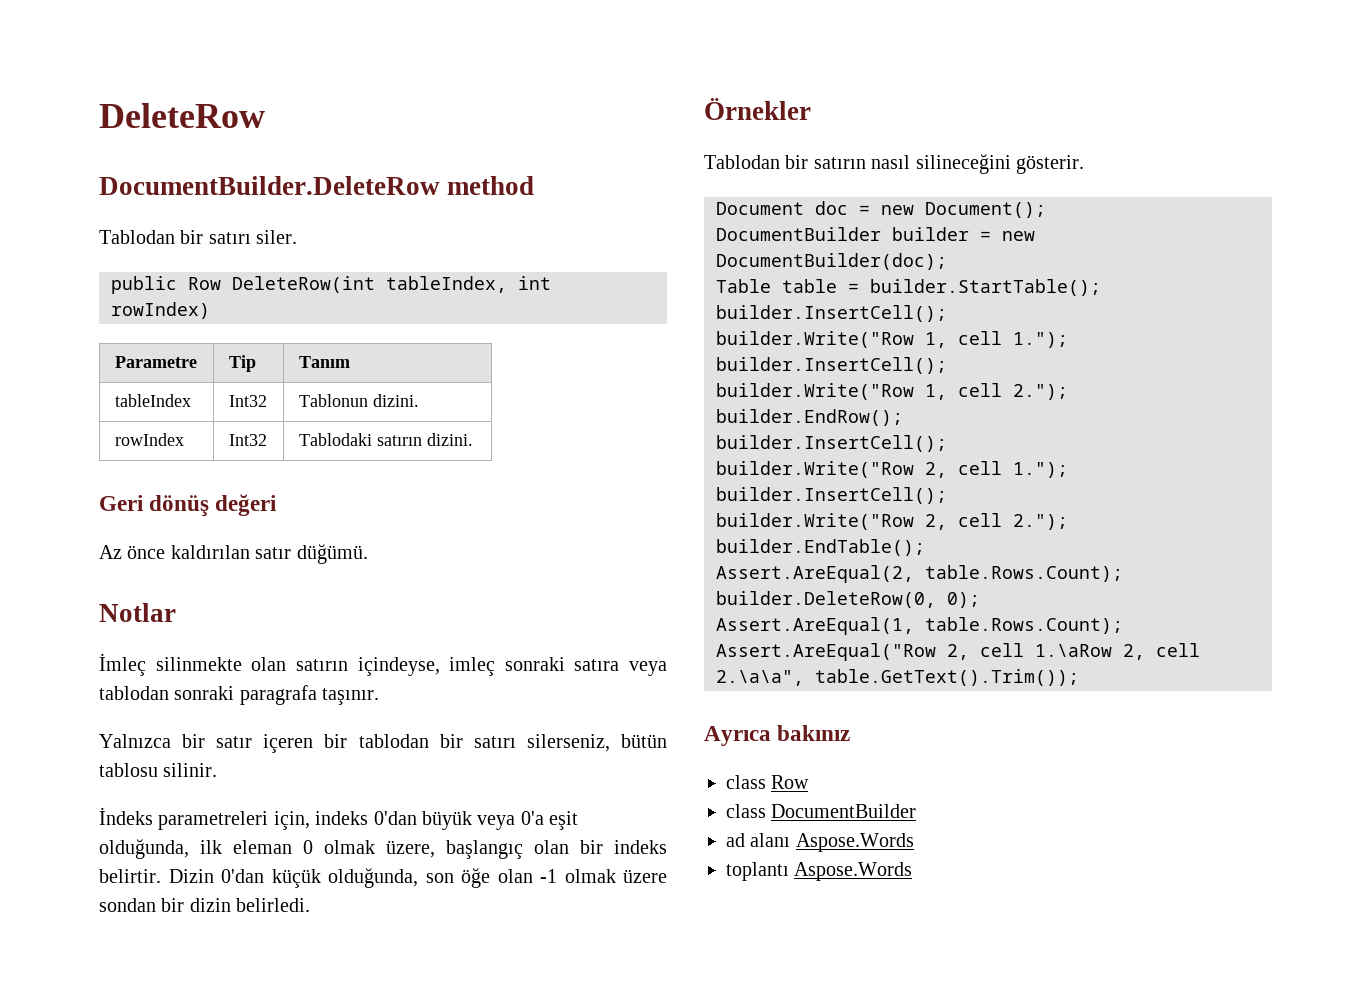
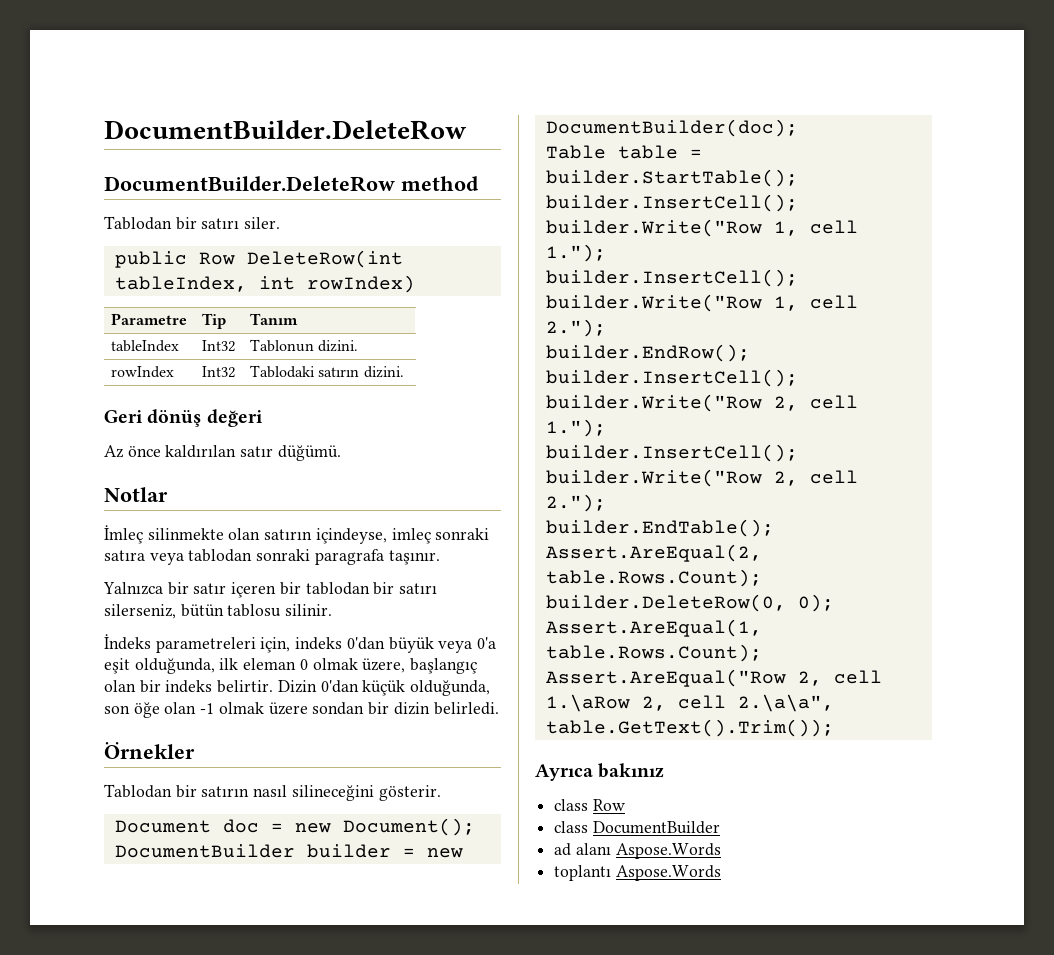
[99,103,265,128] DeleteRow -> [104,120,467,140] DocumentBuilder.DeleteRow

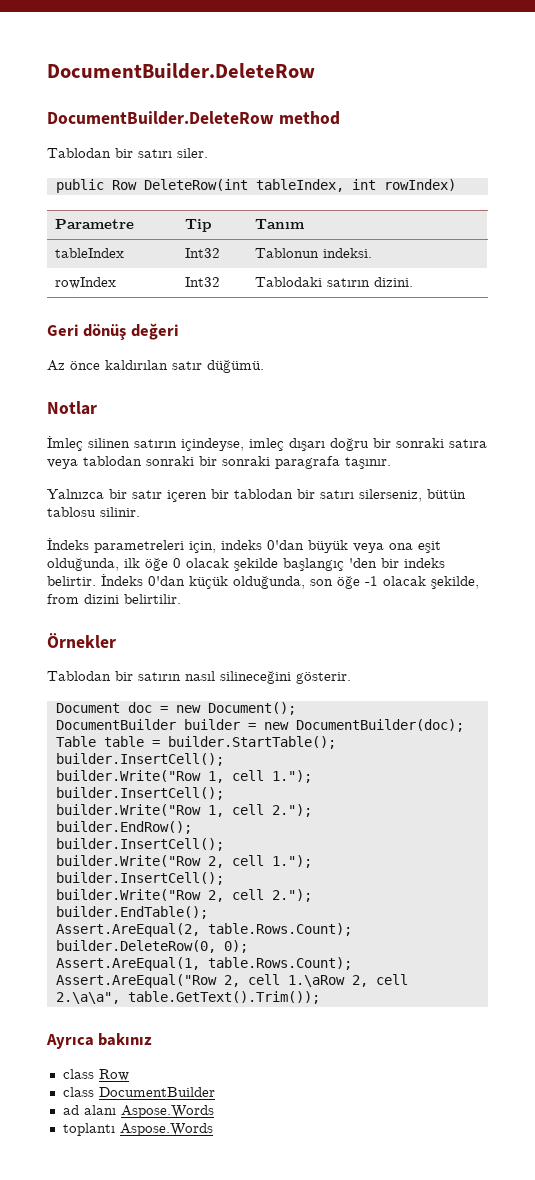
[318,340,359,352] dizini. -> [322,248,372,258] indeksi.
[147,528,261,540] silinmekte olan -> [88,438,130,448] silinen
(431, 536) none -> [289,438,391,451] dışarı doğru bir
(311, 555) none -> [199,456,270,466] bir sonraki
[477,637,497,649] 0'a -> [389,543,413,550] ona
[243,658,478,674] [104,680,136,692] eleman 0 olmak üzere, başlangıç olan -> [145,558,377,571] öğe 0 olacak şekilde başlangıç 'den
[277,680,317,693] Dizin -> [101,574,143,586] İndeks
[164,702,499,715] olan -1 olmak üzere sondan bir dizin belirledi. -> [365,576,479,589] [47,594,181,604] -1 olacak şekilde, from dizini belirtilir.

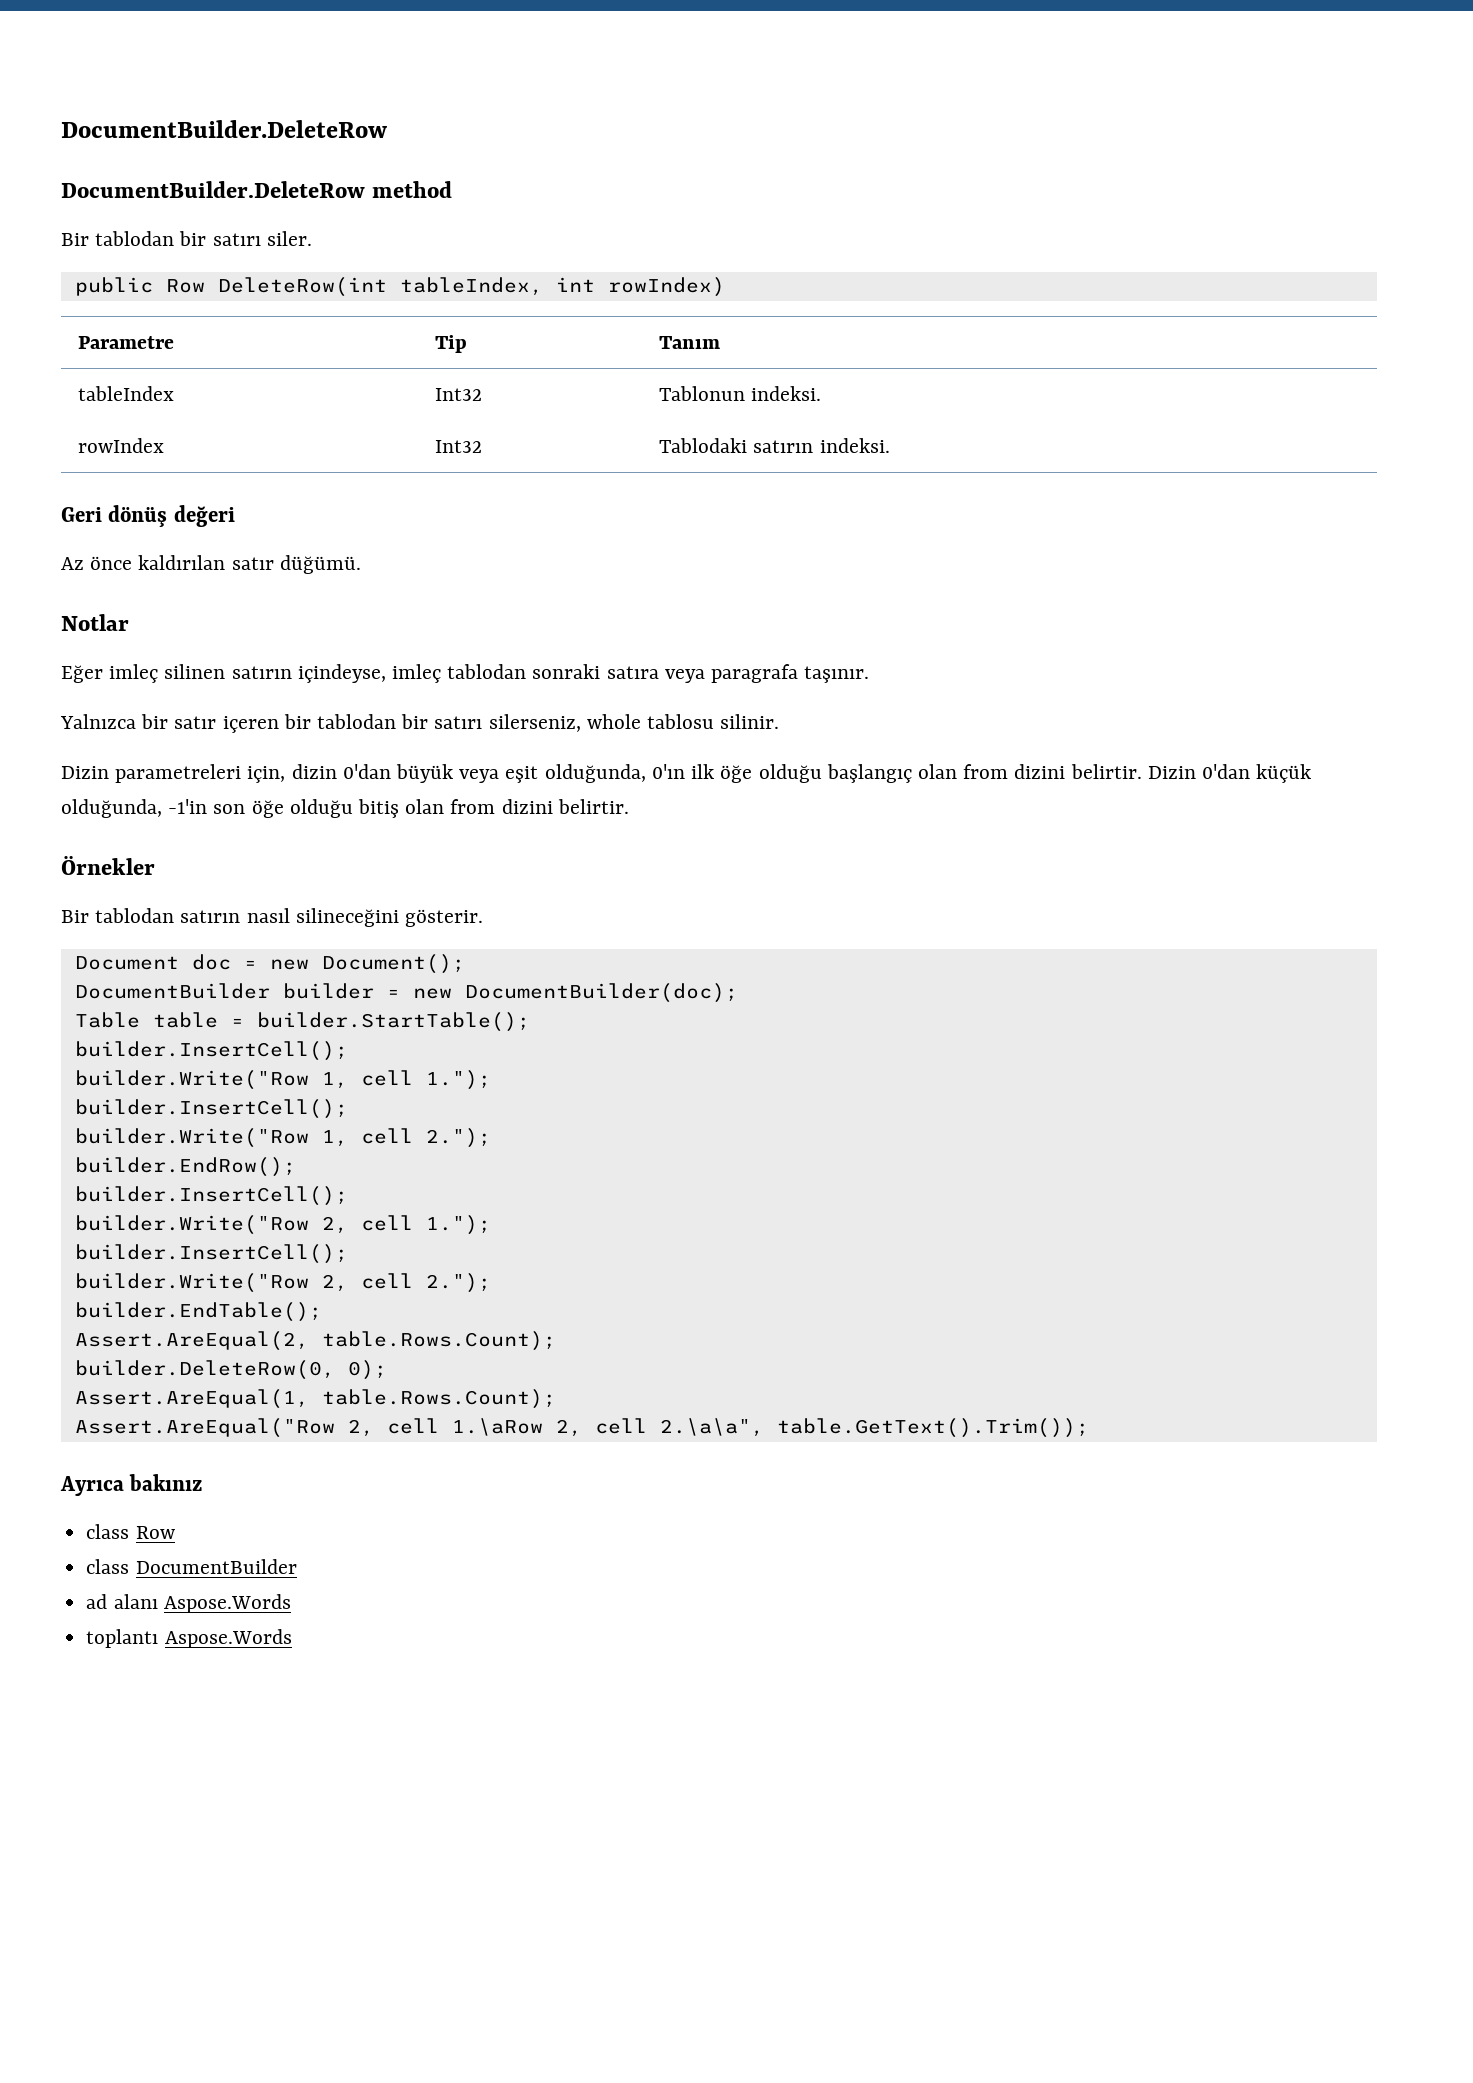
[47,148,111,158] Tablodan -> [61,231,175,246] Bir tablodan
[373,277,413,287] dizini. -> [819,438,890,453] indeksi.
[47,436,83,451] İmleç -> [61,664,159,683] Eğer imleç
[289,438,487,451] [47,456,270,469] dışarı doğru bir sonraki satıra veya tablodan sonraki bir sonraki -> [447,664,705,683] tablodan sonraki satıra veya
[427,489,466,499] bütün -> [586,714,641,729] whole
[47,538,89,550] İndeks -> [61,766,109,779] Dizin
[221,540,262,550] indeks -> [291,764,337,779] dizin
[389,543,413,550] ona -> (500, 776) none
(119, 564) none -> [651,764,685,779] 0'ın
[173,558,445,571] [47,574,143,586] 0 olacak şekilde başlangıç 'den bir indeks belirtir. İndeks -> [758,764,1196,783] olduğu başlangıç olan from dizini belirtir. Dizin
(305, 582) none -> [168,799,208,814] -1'in
[365,576,479,589] [47,594,181,604] -1 olacak şekilde, from dizini belirtilir. -> [289,799,629,818] olduğu bitiş olan from dizini belirtir.
[47,671,133,681] Tablodan bir -> [61,908,175,923] Bir tablodan

